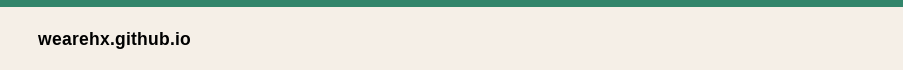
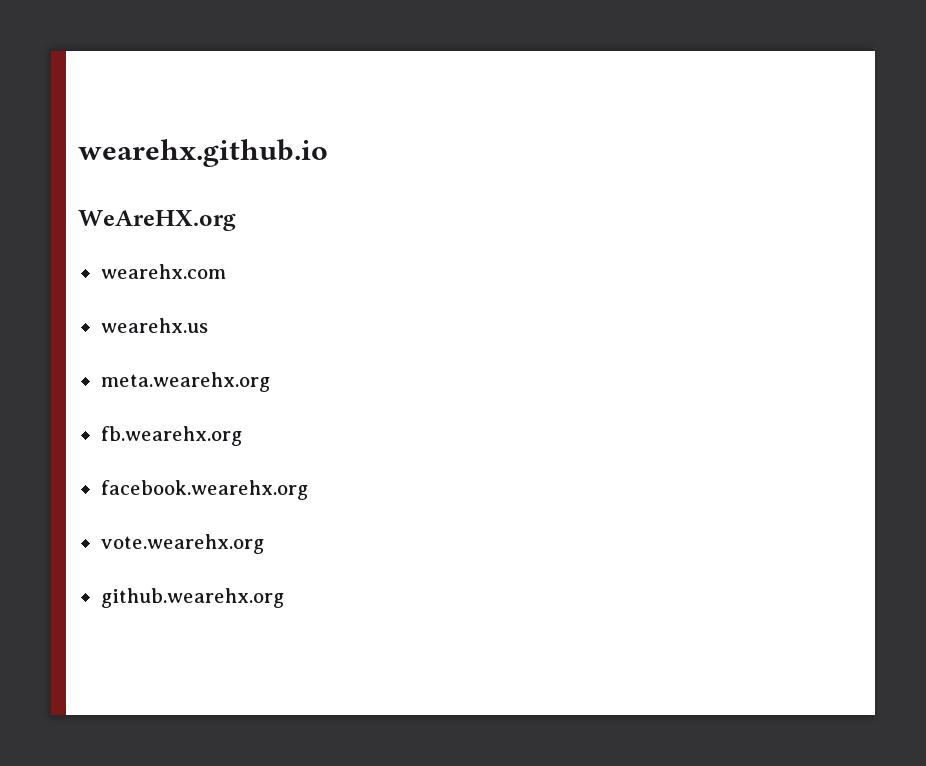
(191, 40) none -> [78,210,236,231] [100,264,226,279] [100,318,208,333] [100,372,270,392] [100,426,242,446] [100,480,308,500] [100,534,264,554] [100,588,284,608] // WeAreHX.org // wearehx.com // wearehx.us // meta.wearehx.org // fb.wearehx.org // facebook.wearehx.org // vote.wearehx.org // github.wearehx.org

